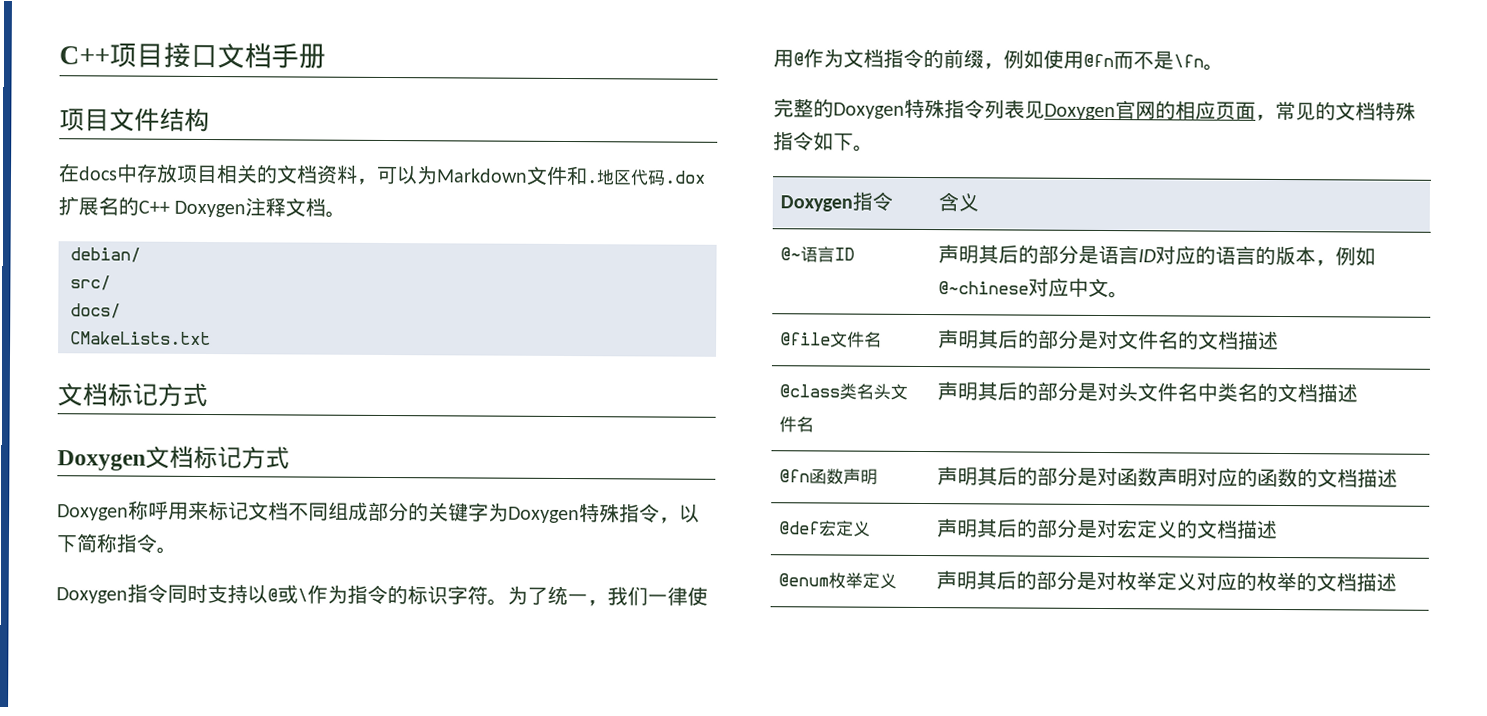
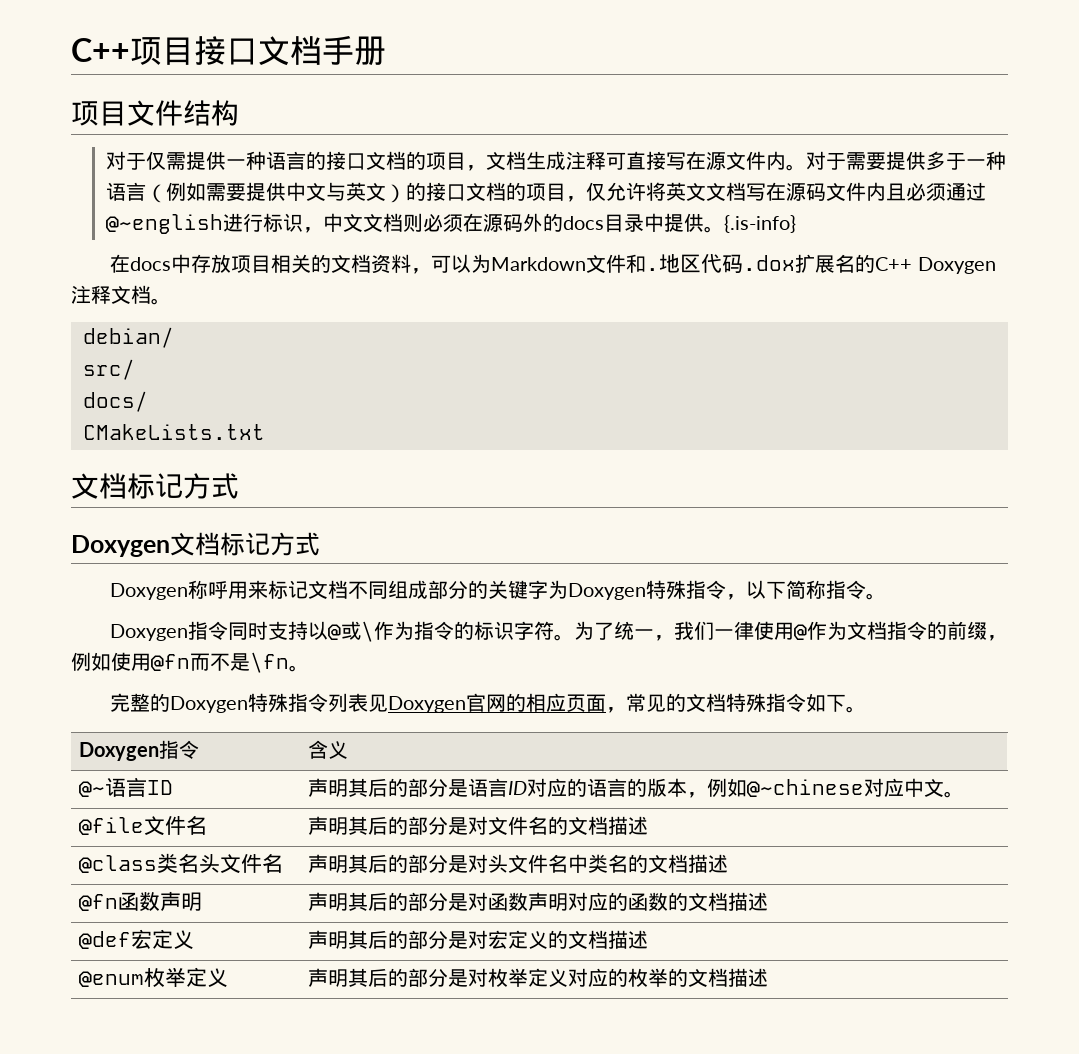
(210, 120) none -> [106,151,1007,171] [106,182,987,203] [106,213,797,234] // 对于仅需提供一种语言的接口文档的项目，文档生成注释可直接写在源文件内。对于需要提供多于一种语言（例如需要提供中文与英文）的接口文档的项目，仅允许将英文文档写在源码文件内且必须通过@~english进行标识，中文文档则必须在源码外的docs目录中提供。{.is-info}

